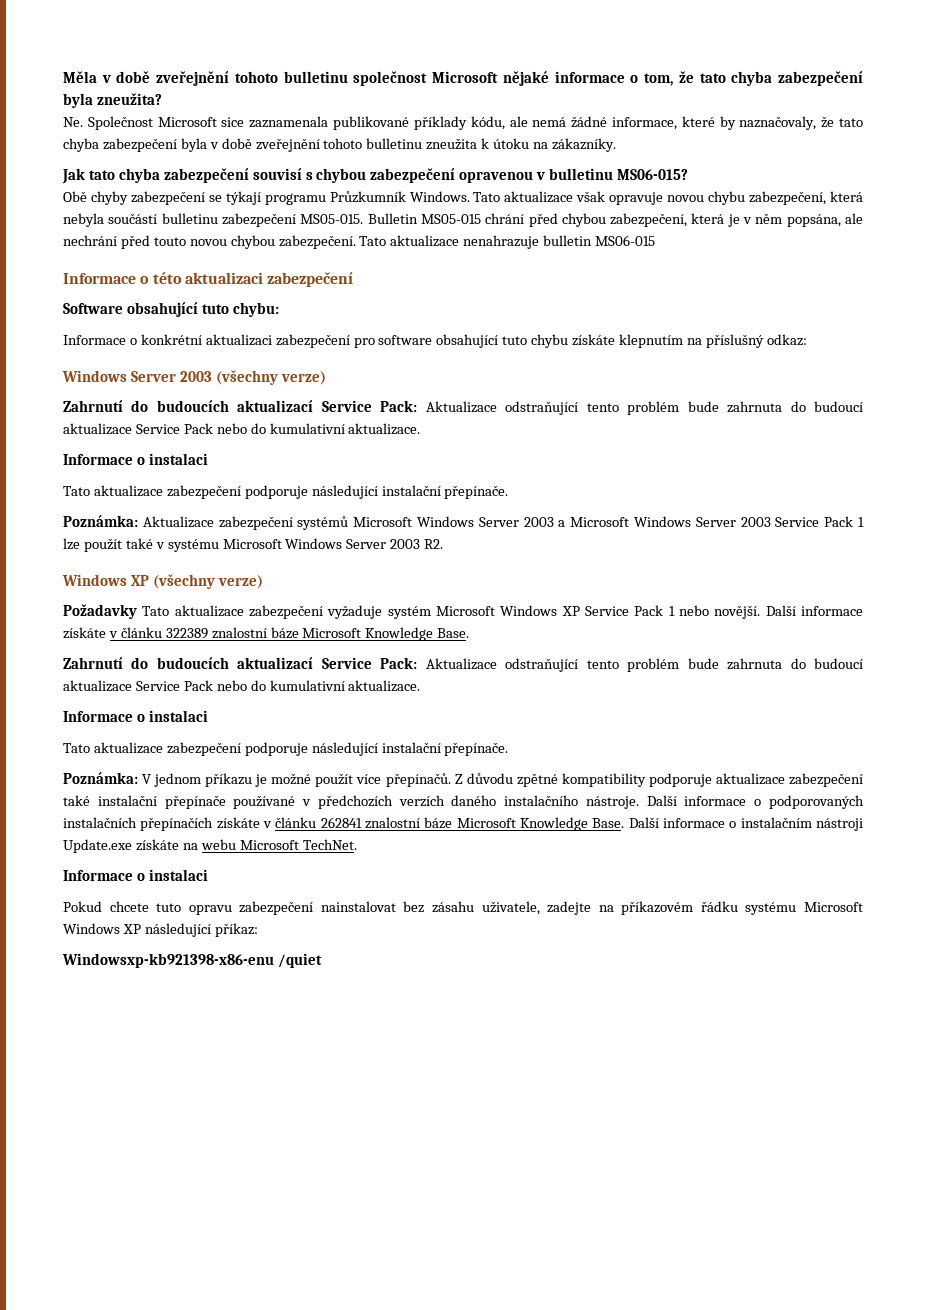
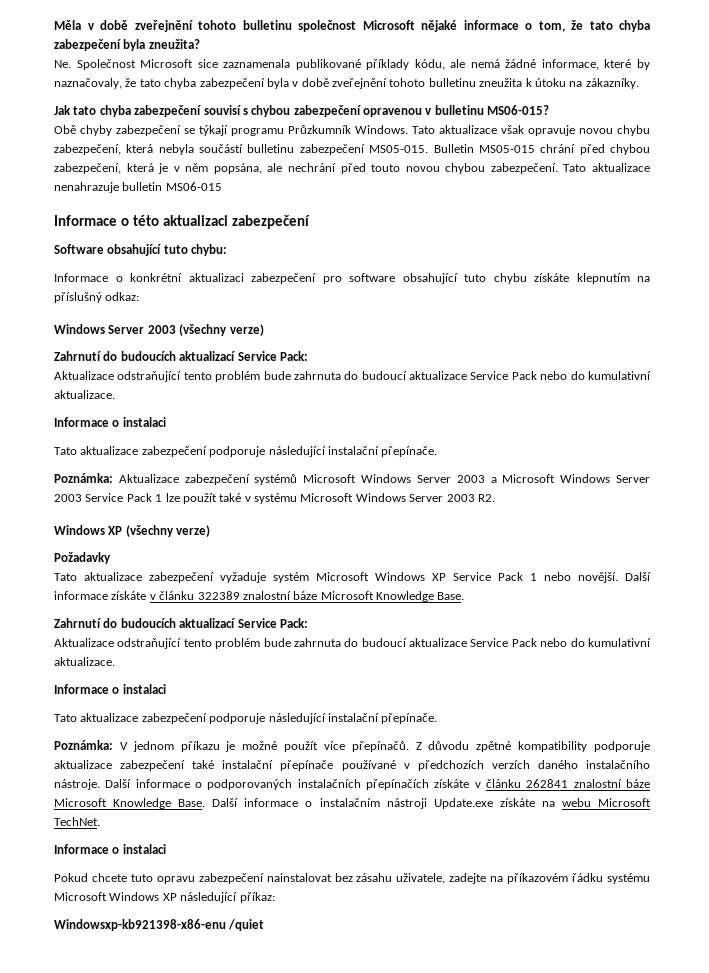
(418, 406) none -> (308, 356) //
(137, 611) none -> (111, 558) //
(418, 663) none -> (308, 623) //

